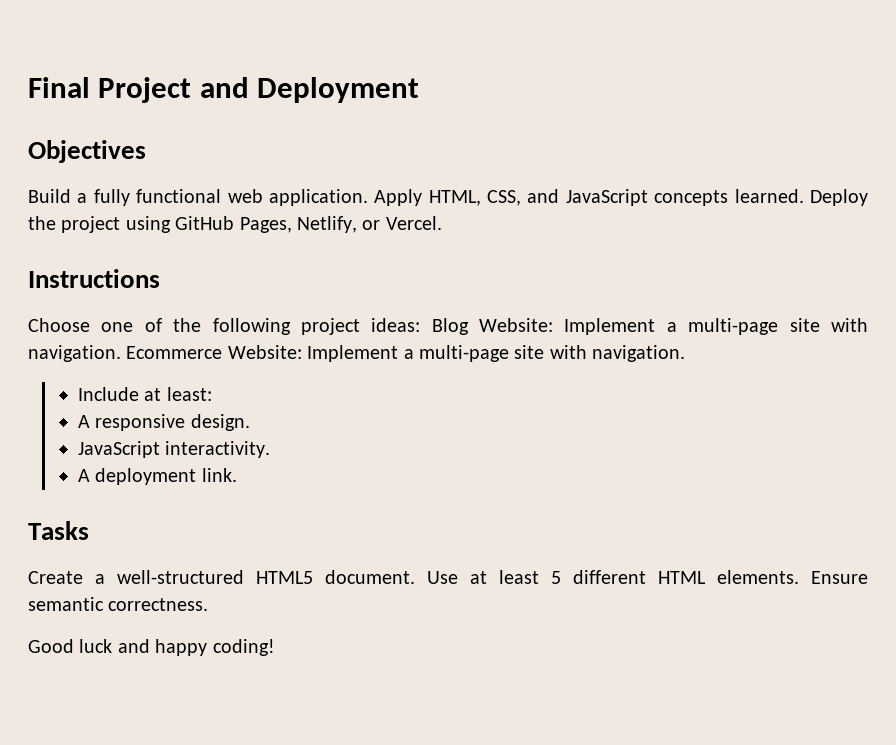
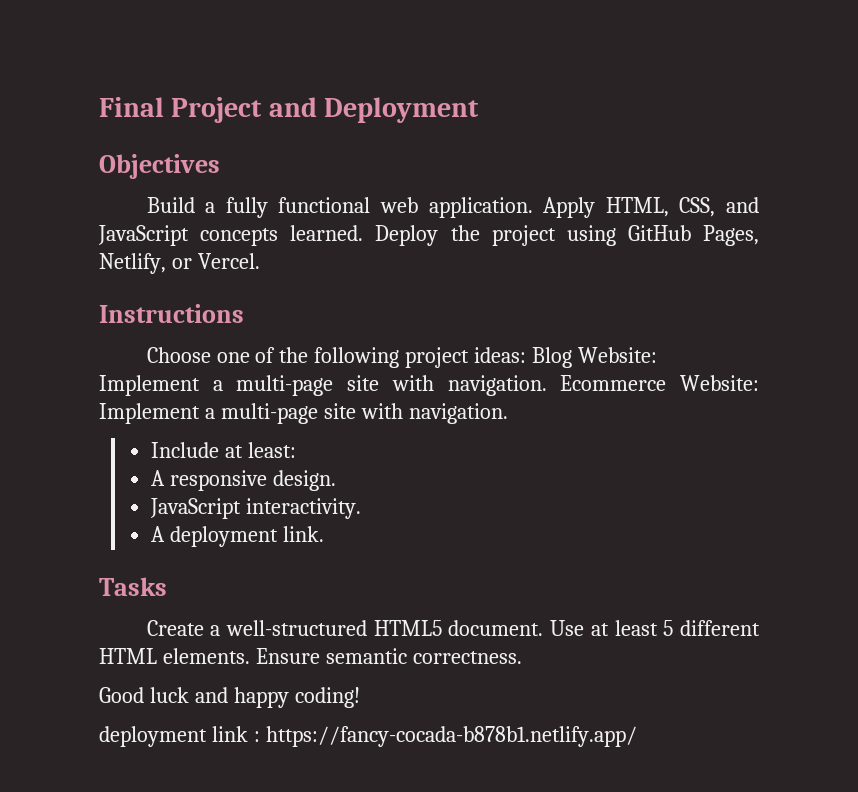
(275, 647) none -> [99,726,637,747] // deployment link : https://fancy-cocada-b878b1.netlify.app/

